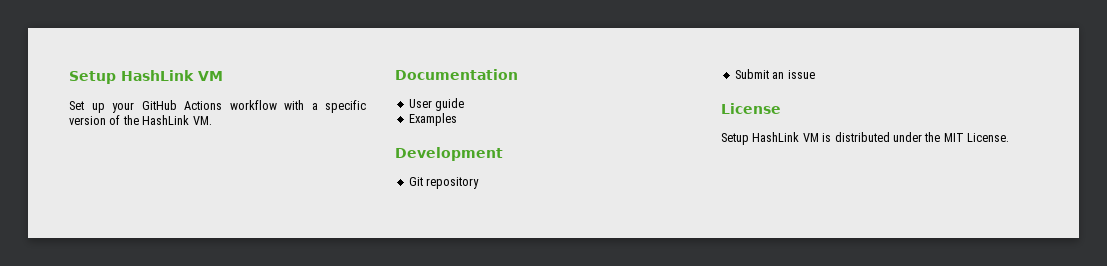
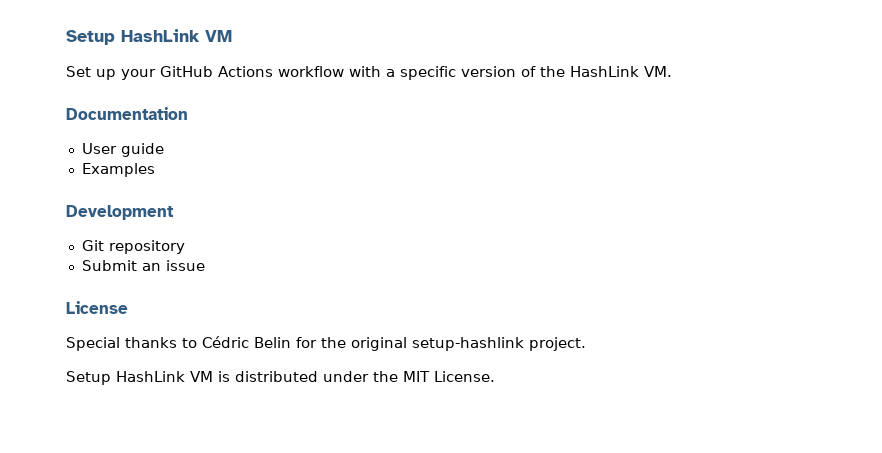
(781, 108) none -> [66,336,586,351] // Special thanks to Cédric Belin for the original setup-hashlink project.

